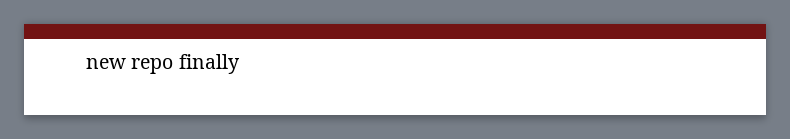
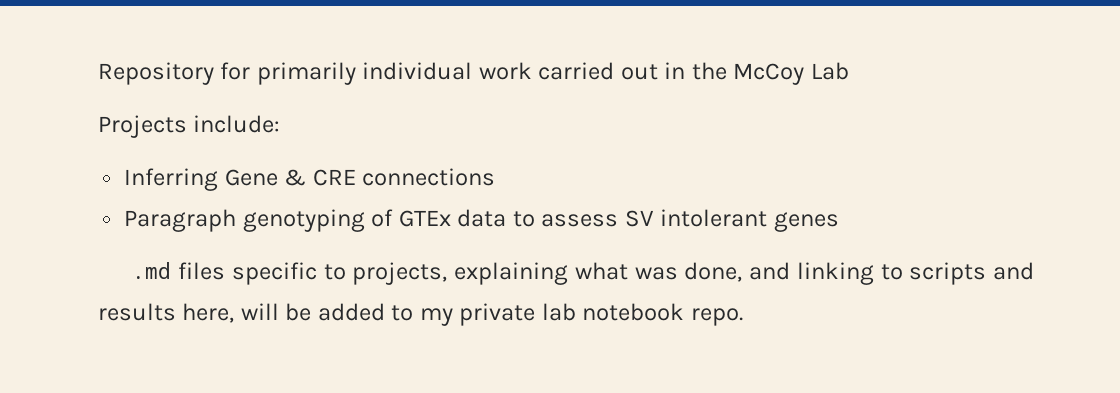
[86,54,240,74] new repo finally -> [98,62,849,85] [98,115,281,138] [124,168,496,191] [124,209,839,232] [132,262,1034,285] [98,303,743,326] Repository for primarily individual work carried out in the McCoy Lab // Projects include: // Inferring Gene & CRE connections // Paragraph genotyping of GTEx data to assess SV intolerant genes // .md files specific to projects, explaining what was done, and linking to scripts and results here, will be added to my private lab notebook repo.

